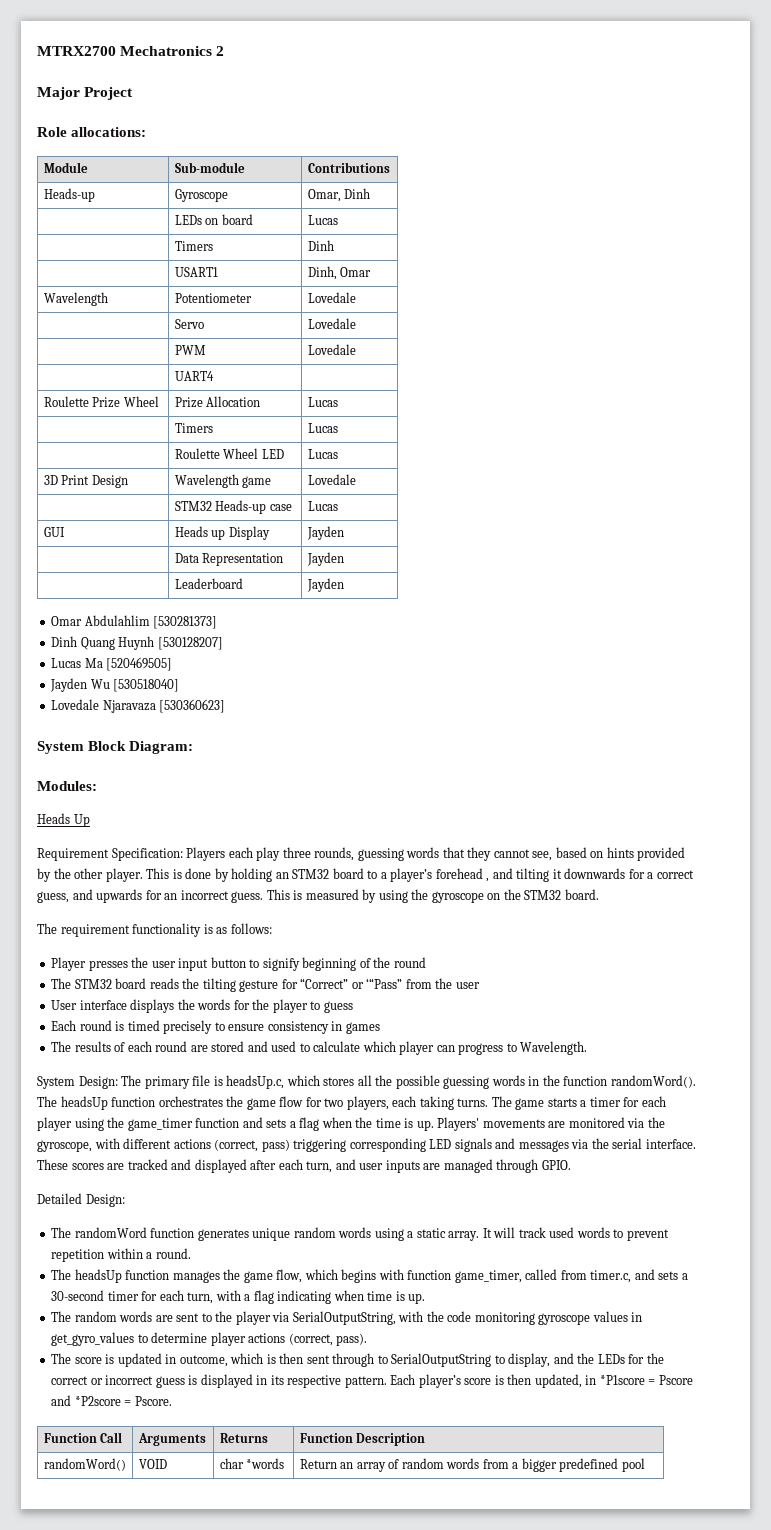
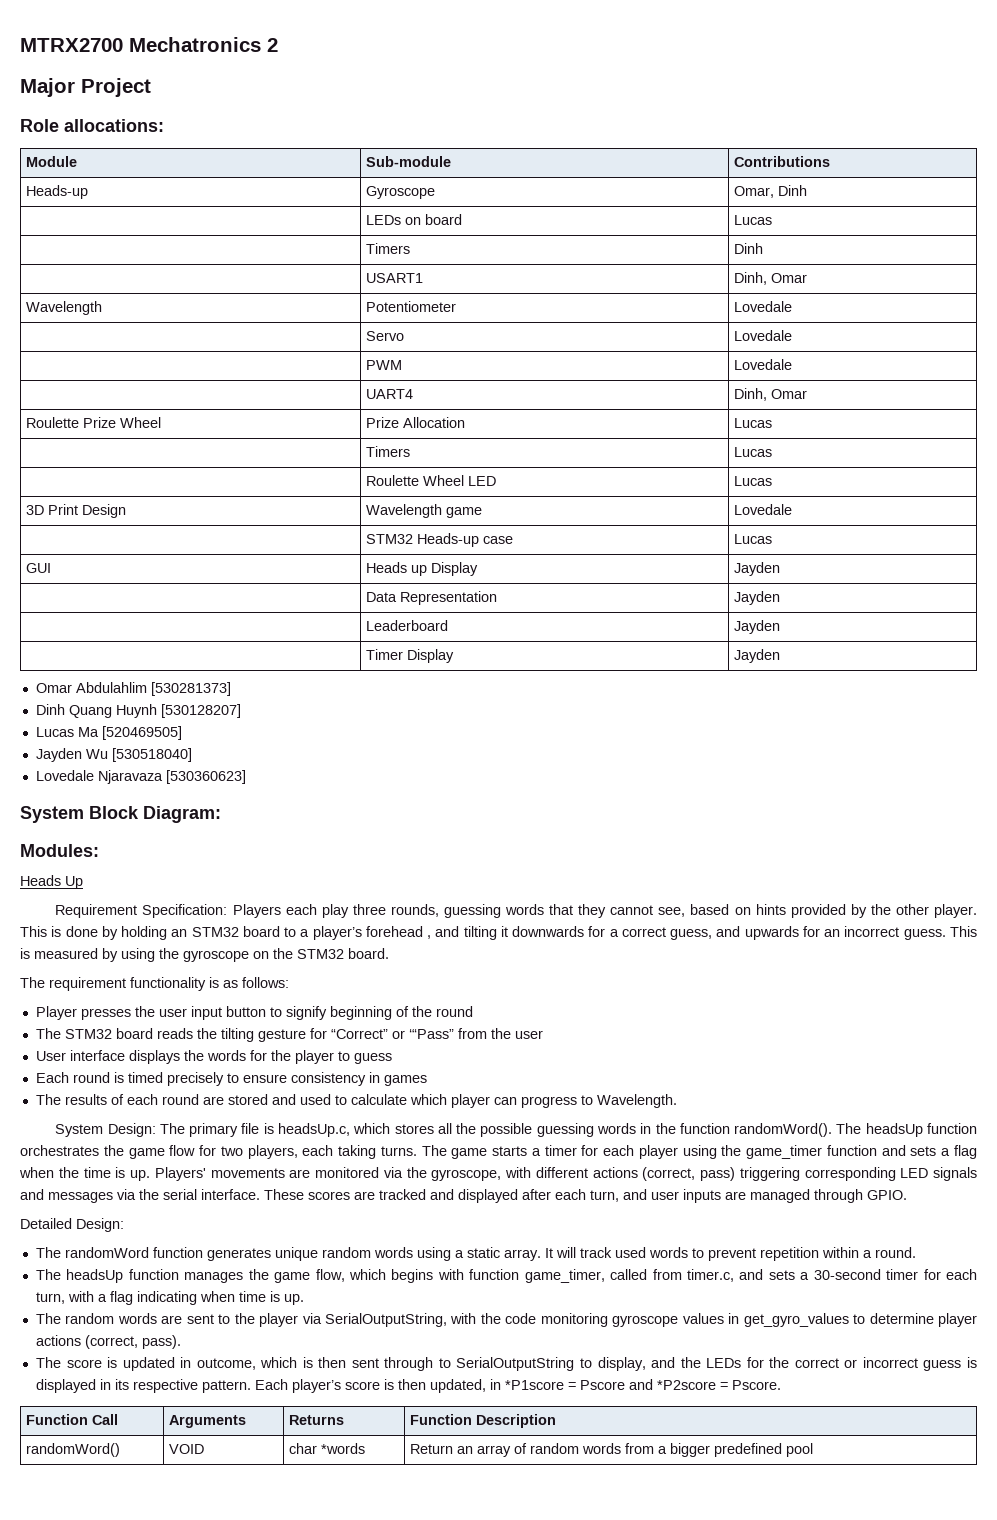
(214, 376) none -> [733,388,807,401] Dinh, Omar
(344, 585) none -> [365,649,454,663] [733,649,780,663] // | Timer Display | Jayden

